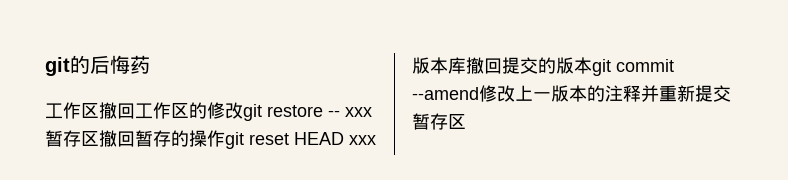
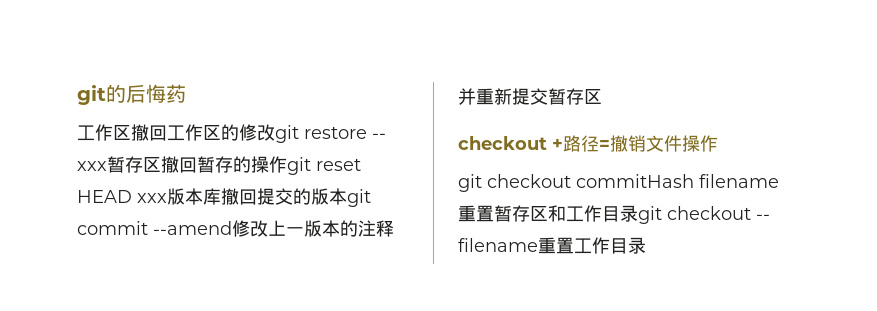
(466, 121) none -> [458,135,718,152] [458,174,779,192] [458,205,770,224] [458,237,646,254] // checkout +路径=撤销文件操作 // git checkout commitHash filename重置暂存区和工作目录git checkout -- filename重置工作目录

